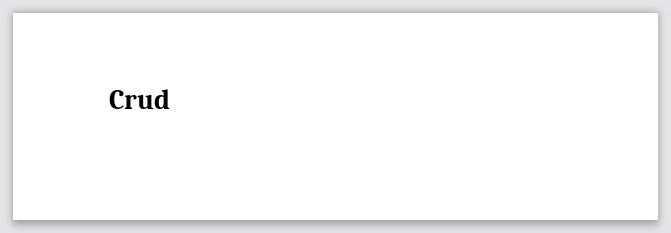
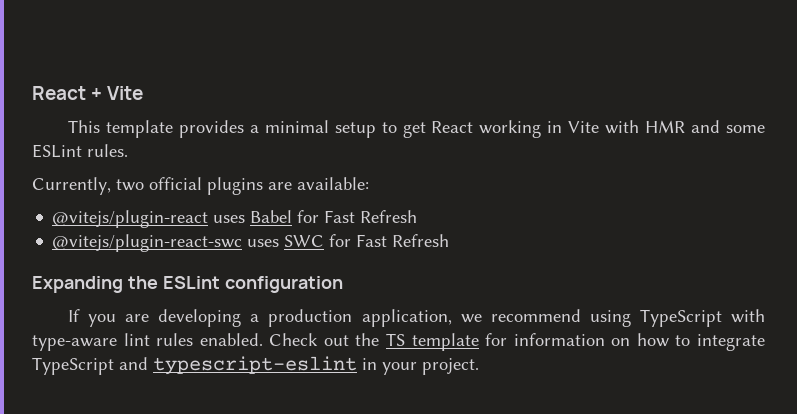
[109,89,170,109] Crud -> [32,86,144,100] [68,120,766,138] [32,144,128,158] [32,177,369,195] [52,210,418,228] [52,234,450,252] [32,276,343,293] [68,309,766,327] [32,333,765,351] [32,356,479,375] React + Vite // This template provides a minimal setup to get React working in Vite with HMR and some ESLint rules. // Currently, two official plugins are available: // @vitejs/plugin-react uses Babel for Fast Refresh // @vitejs/plugin-react-swc uses SWC for Fast Refresh // Expanding the ESLint configuration // If you are developing a production application, we recommend using TypeScript with type-aware lint rules enabled. Check out the TS template for information on how to integrate TypeScript and typescript-eslint in your project.

